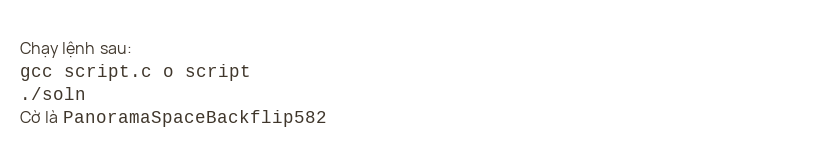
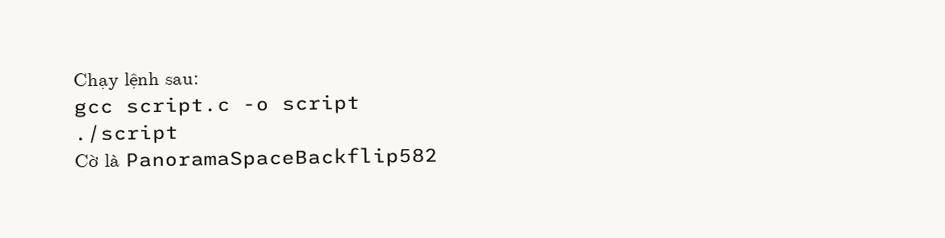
[163,67,174,77] o -> [242,100,269,112] -o
[20,87,86,100] ./soln -> [74,123,179,145] ./script

